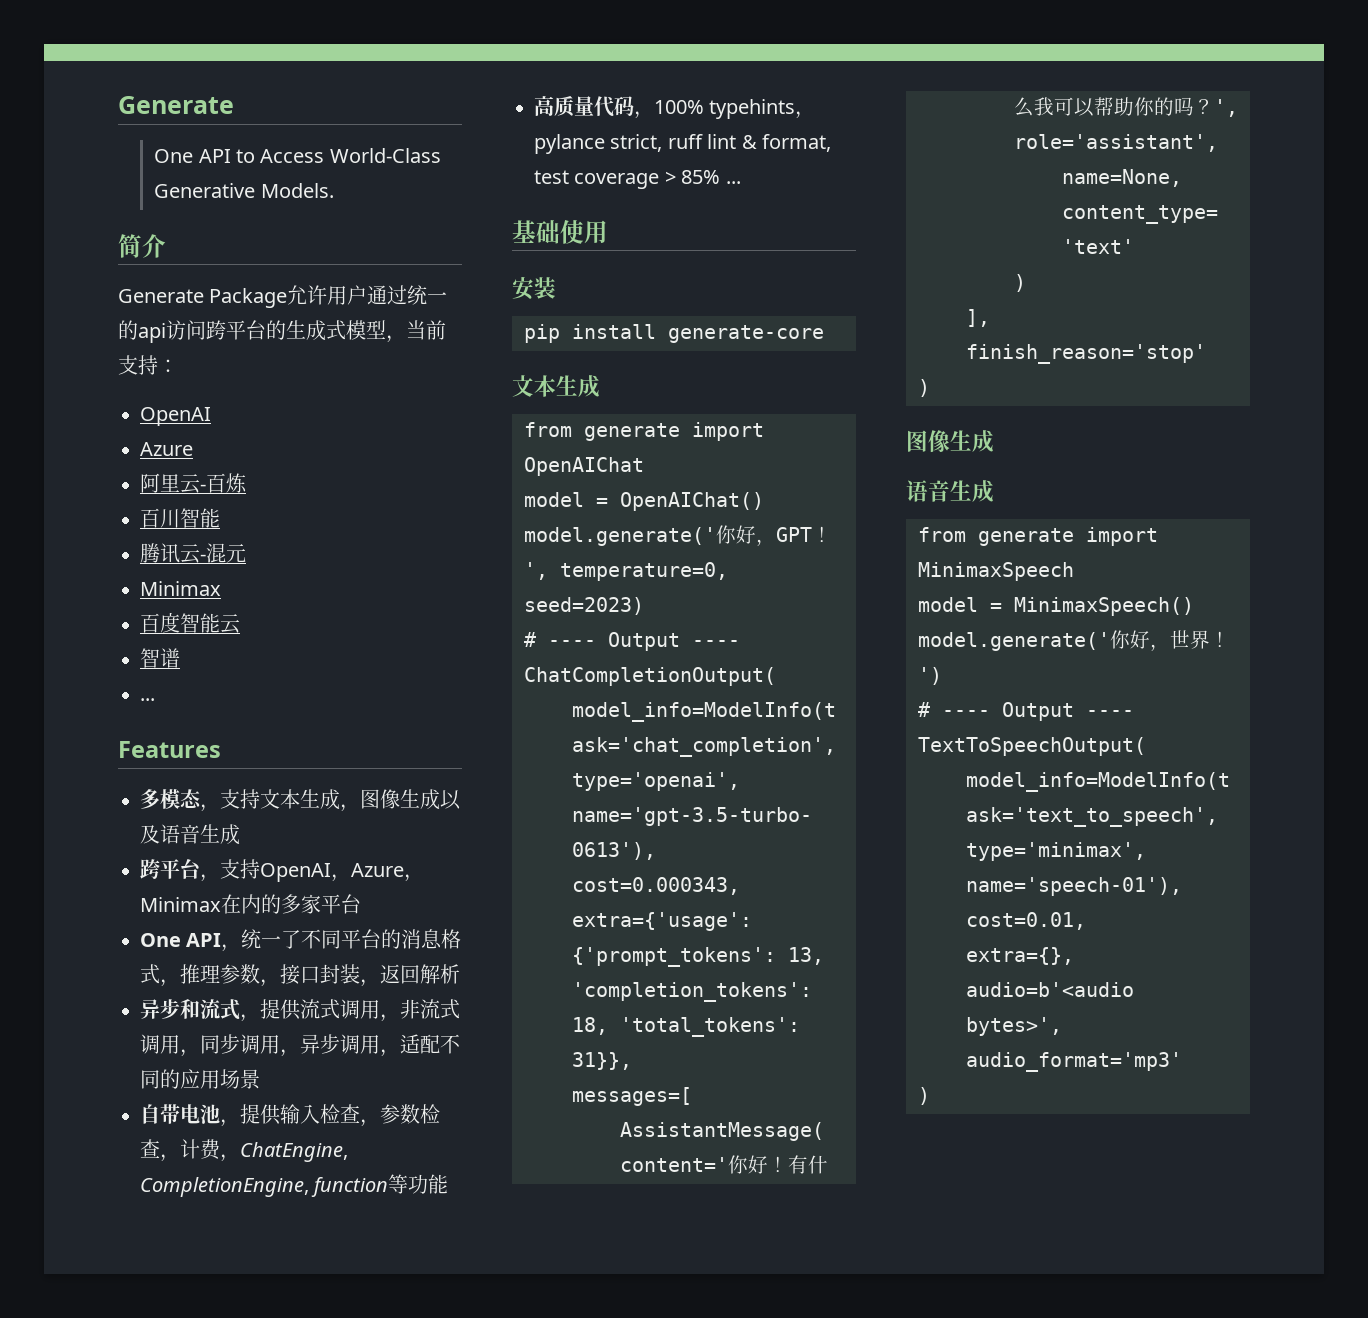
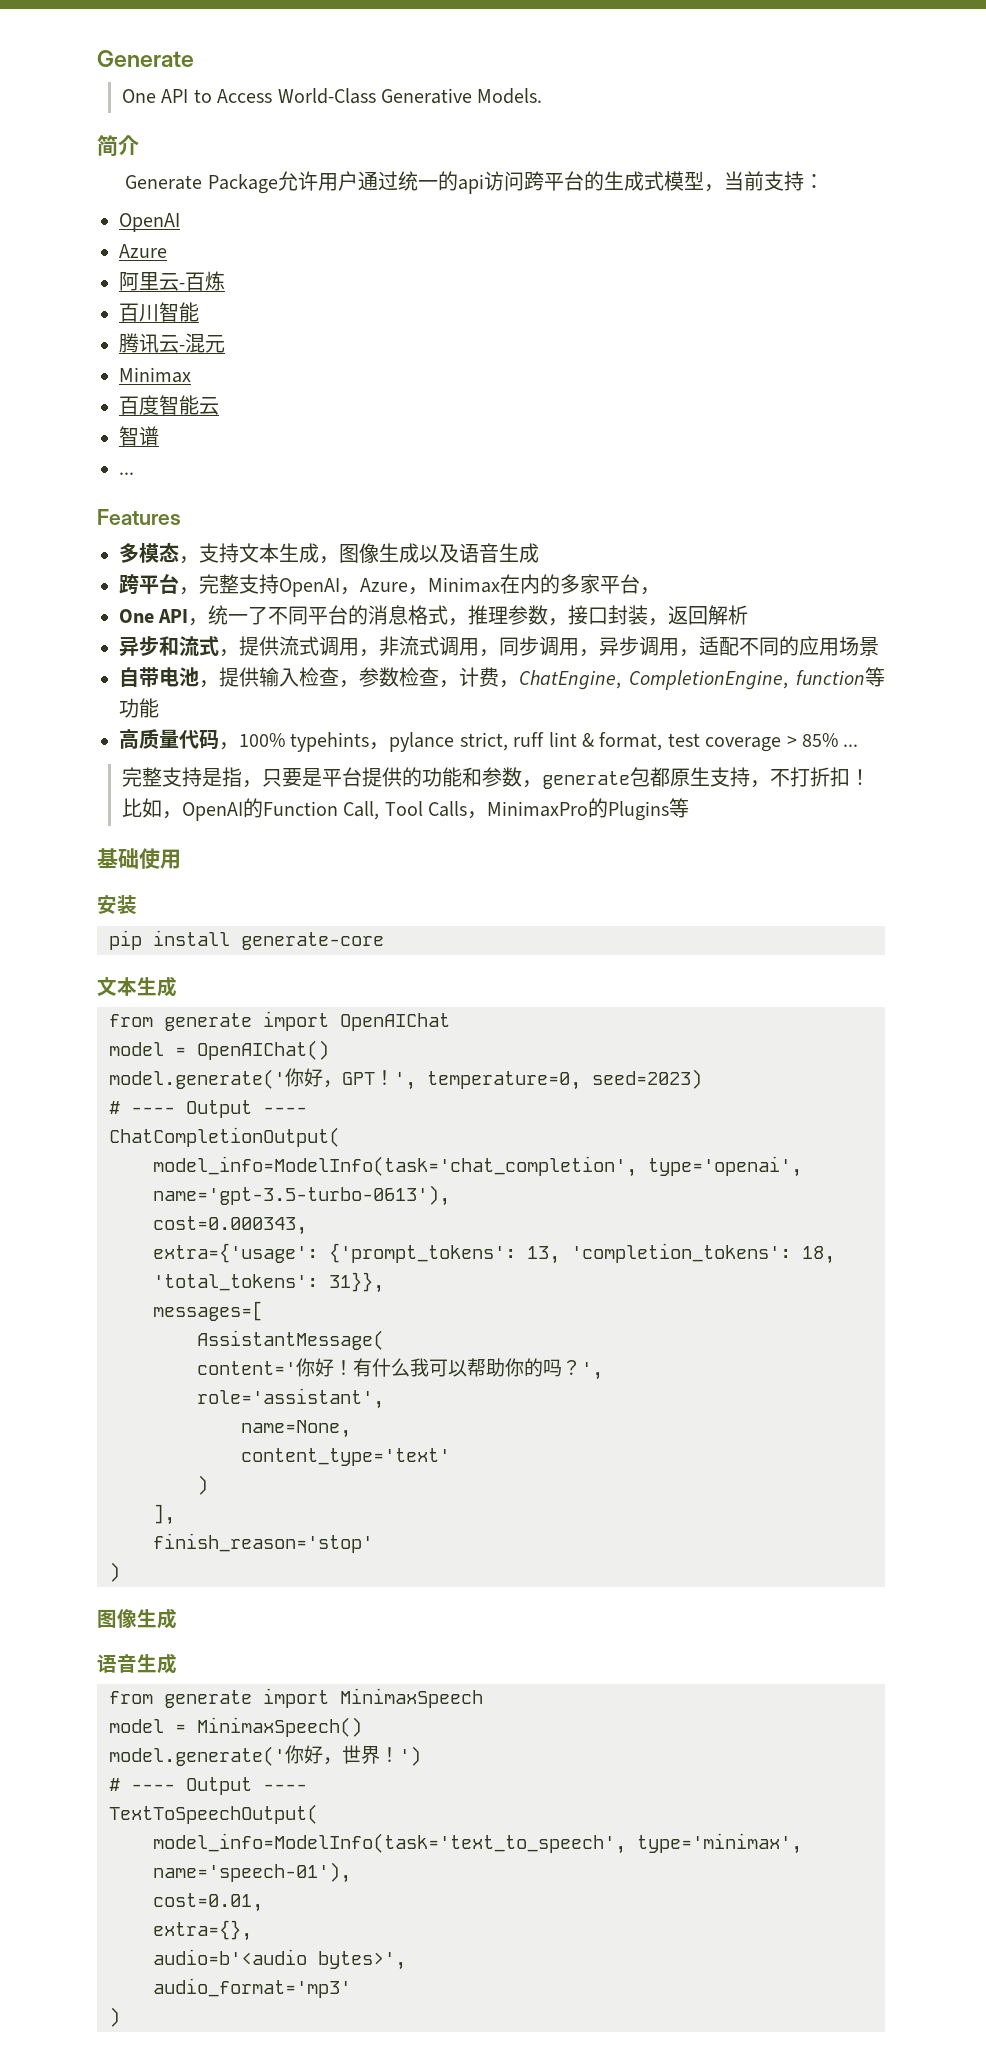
(220, 878) none -> [199,574,239,594] 完整
(361, 904) none -> [640,587,660,595] ，
(741, 182) none -> [121,767,870,789] [121,798,690,821] // 完整支持是指，只要是平台提供的功能和参数，generate包都原生支持，不打折扣！比如，OpenAI的Function Call, Tool Calls，MinimaxPro的Plugins等

